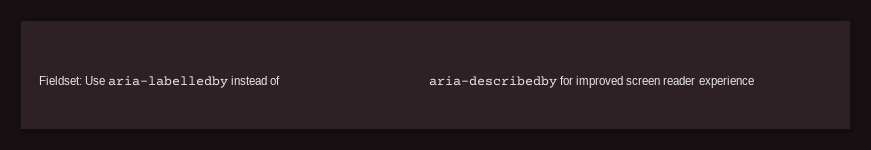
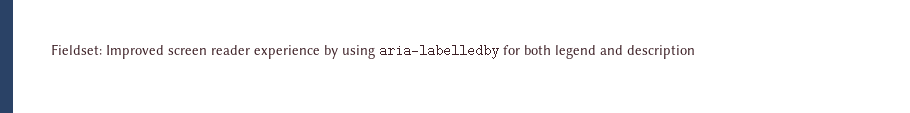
[85,76,754,88] Use aria-labelledby instead of aria-describedby for improved screen reader experience -> [106,44,696,59] Improved screen reader experience by using aria-labelledby for both legend and description

